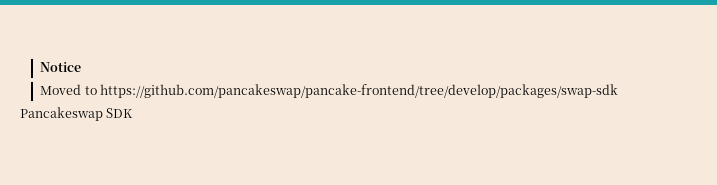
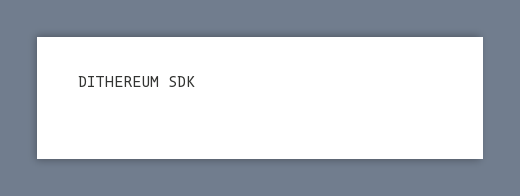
[40,62,82,72] [40,84,618,98] [20,107,103,121] Notice // Moved to https://github.com/pancakeswap/pancake-frontend/tree/develop/packages/swap-sdk // Pancakeswap -> [78,76,159,87] DITHEREUM

